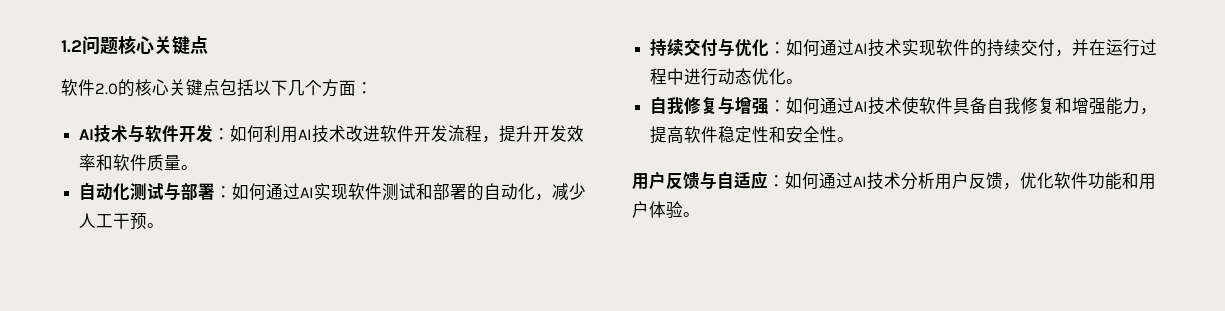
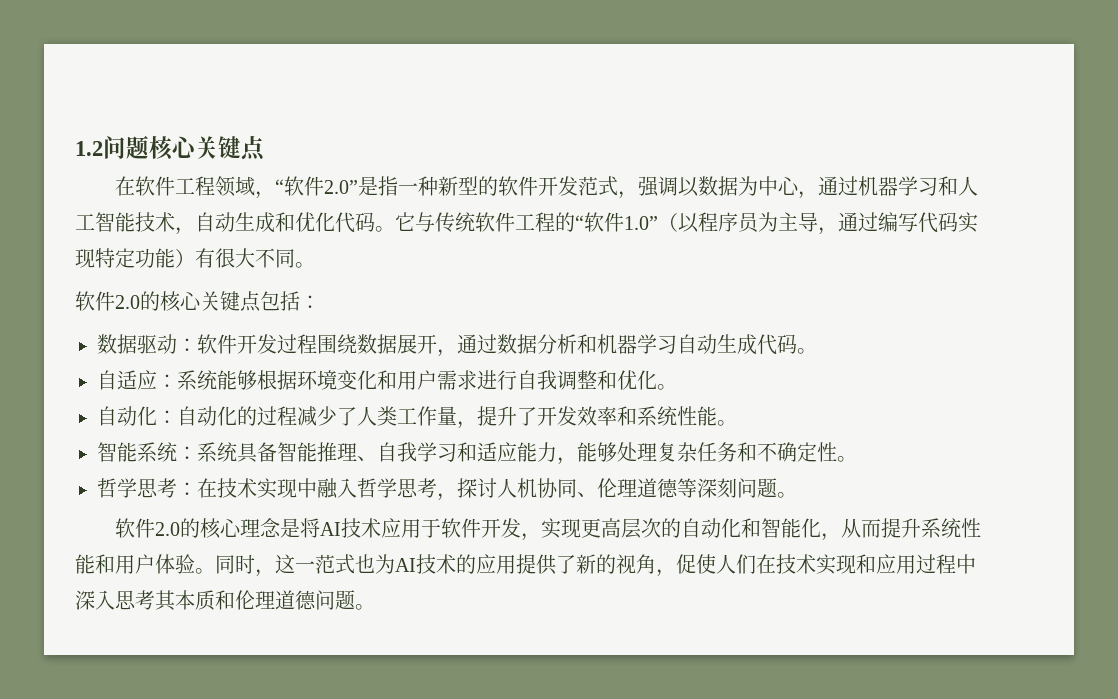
(208, 45) none -> [114,176,978,199] [75,212,978,235] [75,248,315,268] // 在软件工程领域，“软件2.0”是指一种新型的软件开发范式，强调以数据为中心，通过机器学习和人工智能技术，自动生成和优化代码。它与传统软件工程的“软件1.0”（以程序员为主导，通过编写代码实现特定功能）有很大不同。
[254,79,373,97] [79,124,585,143] [79,154,199,171] [79,182,587,201] [79,212,165,230] [650,38,1158,57] [650,68,804,86] [650,96,1158,115] [650,126,855,144] [632,171,1156,190] [632,201,683,218] 以下几个方面： // AI技术与软件开发：如何利用AI技术改进软件开发流程，提升开发效率和软件质量。 // 自动化测试与部署：如何通过AI实现软件测试和部署的自动化，减少人工干预。 // 持续交付与优化：如何通过AI技术实现软件的持续交付，并在运行过程中进行动态优化。 // 自我修复与增强：如何通过AI技术使软件具备自我修复和增强能力，提高软件稳定性和安全性。 // 用户反馈与自适应：如何通过AI技术分析用户反馈，优化软件功能和用户体验 -> [300,295,320,309] [97,334,817,357] [97,370,677,390] [97,406,737,429] [97,442,857,465] [97,478,797,501] [114,518,981,541] [75,554,976,577] [75,590,355,611] ： // 数据驱动：软件开发过程围绕数据展开，通过数据分析和机器学习自动生成代码。 // 自适应：系统能够根据环境变化和用户需求进行自我调整和优化。 // 自动化：自动化的过程减少了人类工作量，提升了开发效率和系统性能。 // 智能系统：系统具备智能推理、自我学习和适应能力，能够处理复杂任务和不确定性。 // 哲学思考：在技术实现中融入哲学思考，探讨人机协同、伦理道德等深刻问题。 // 软件2.0的核心理念是将AI技术应用于软件开发，实现更高层次的自动化和智能化，从而提升系统性能和用户体验。同时，这一范式也为AI技术的应用提供了新的视角，促使人们在技术实现和应用过程中深入思考其本质和伦理道德问题

